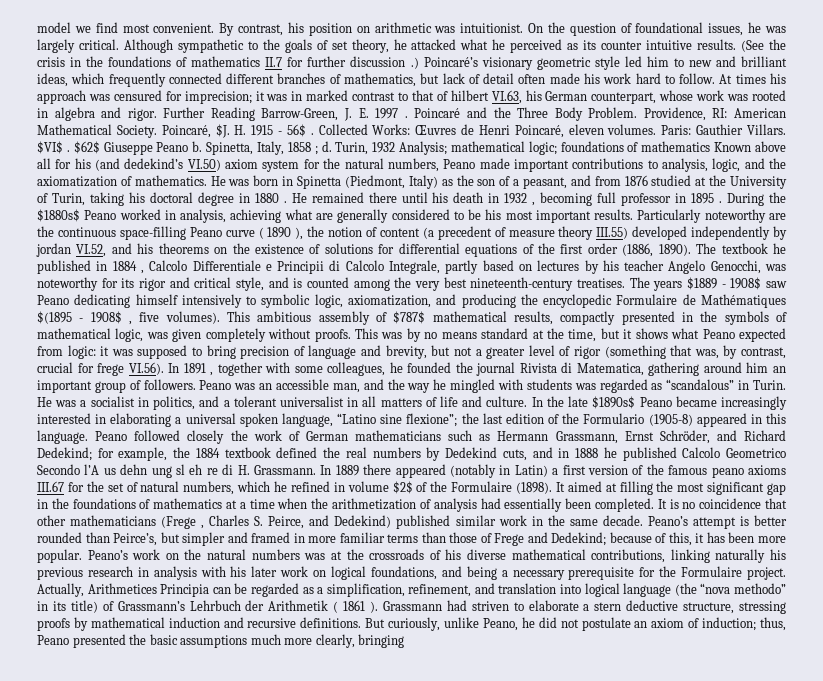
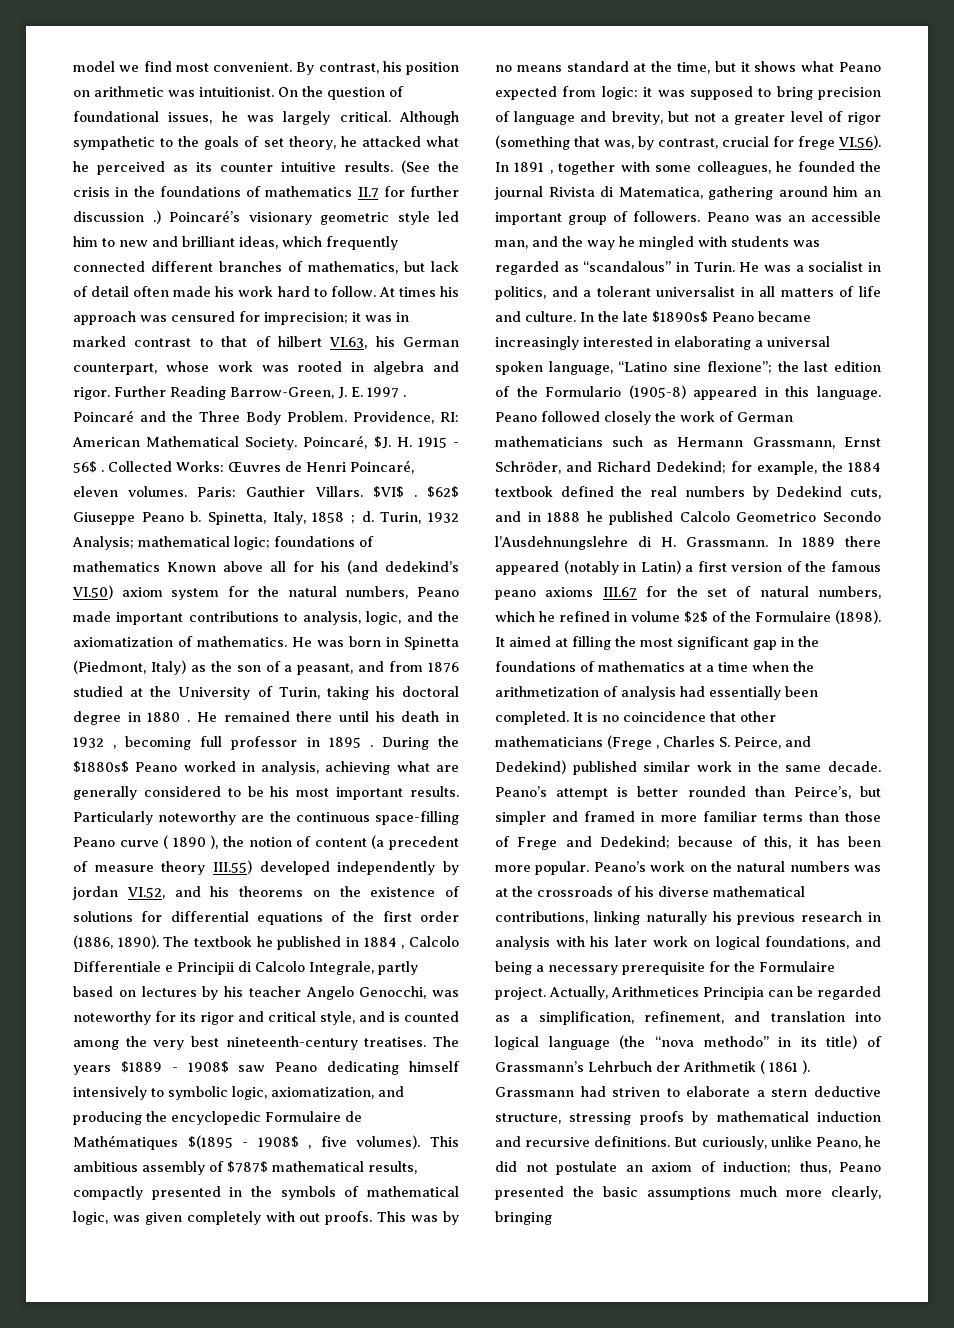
[268,328,312,339] without -> [265,1211,321,1222] with out
[84,464,218,478] l’A us dehn ung sl eh re -> [495,536,628,550] l’Ausdehnungslehre

